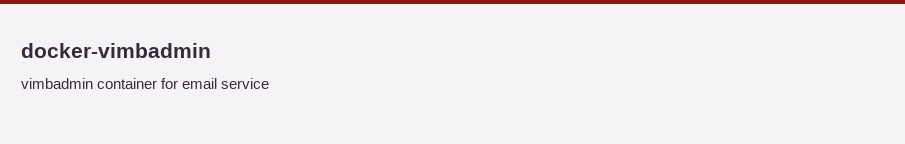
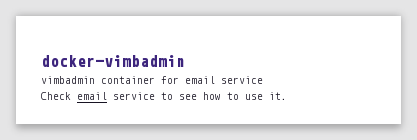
(270, 83) none -> [41,92,287,100] // Check email service to see how to use it.

